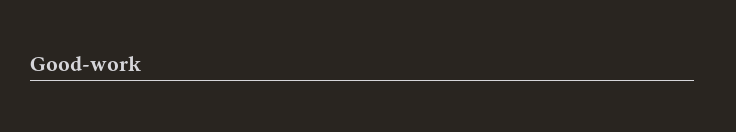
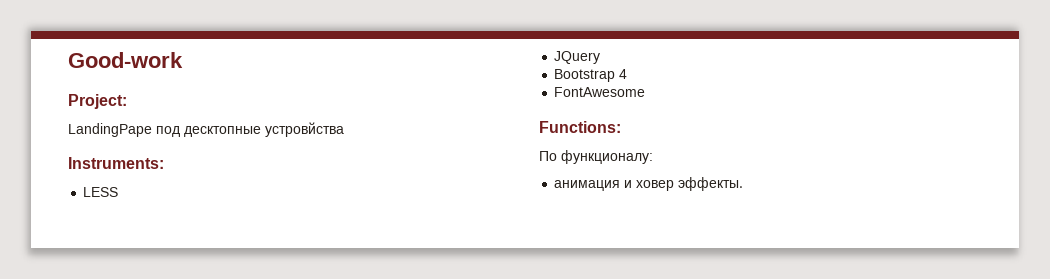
(141, 63) none -> [68,94,127,109] [68,122,344,137] [68,157,164,169] [83,187,119,197] [554,51,601,64] [554,69,628,82] [554,87,646,97] [539,121,621,133] [539,150,653,164] [554,177,744,191] // Project: // LandingPape под десктопные устровйства // Instruments: // LESS // JQuery // Bootstrap 4 // FontAwesome // Functions: // По функционалу: // анимация и ховер эффекты.

